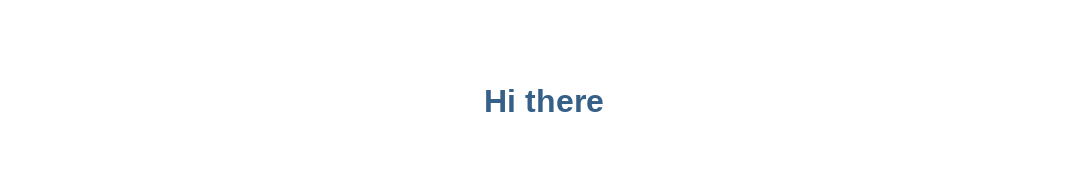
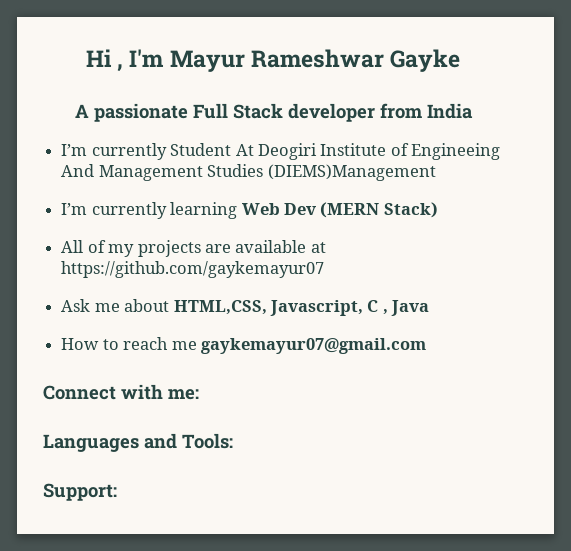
[524,89,604,112] there -> [117,49,461,72] [74,103,473,122] [61,143,501,160] [61,164,436,181] [61,202,438,219] [61,240,326,257] [61,261,325,278] [61,299,430,316] [61,337,426,354] [43,384,199,400] [43,433,233,452] [43,483,117,501] , I'm Mayur Rameshwar Gayke // A passionate Full Stack developer from India // I’m currently Student At Deogiri Institute of Engineeing And Management Studies (DIEMS)Management // I’m currently learning Web Dev (MERN Stack) // All of my projects are available at https://github.com/gaykemayur07 // Ask me about HTML,CSS, Javascript, C , Java // How to reach me gaykemayur07@gmail.com // Connect with me: // Languages and Tools: // Support:

